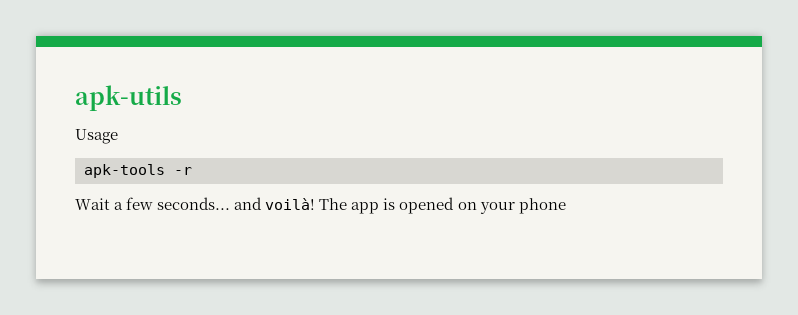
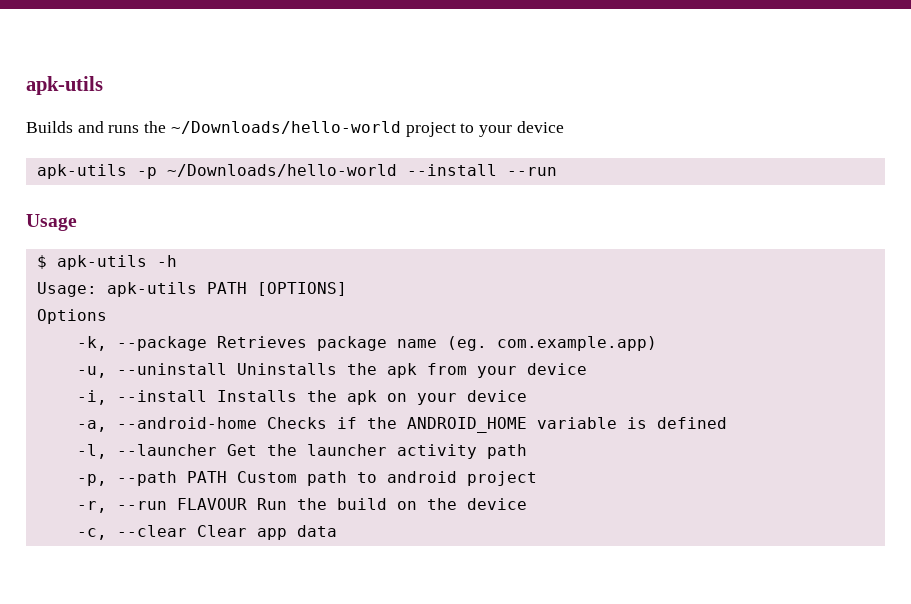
[75,129,118,144] [84,164,192,178] [75,197,566,214] Usage // apk-tools -r // Wait a few seconds... and voilà! The app is opened on your phone -> [26,121,564,137] [36,164,557,179] [26,214,77,231] [36,255,177,270] [36,282,347,297] [36,309,107,324] [76,336,657,351] [76,363,587,378] [76,390,527,405] [76,417,727,433] [76,444,527,459] [76,471,537,486] [76,498,527,513] [76,525,337,540] Builds and runs the ~/Downloads/hello-world project to your device // apk-utils -p ~/Downloads/hello-world --install --run // Usage // $ apk-utils -h // Usage: apk-utils PATH [OPTIONS] // Options // -k, --package Retrieves package name (eg. com.example.app) // -u, --uninstall Uninstalls the apk from your device // -i, --install Installs the apk on your device // -a, --android-home Checks if the ANDROID_HOME variable is defined // -l, --launcher Get the launcher activity path // -p, --path PATH Custom path to android project // -r, --run FLAVOUR Run the build on the device // -c, --clear Clear app data

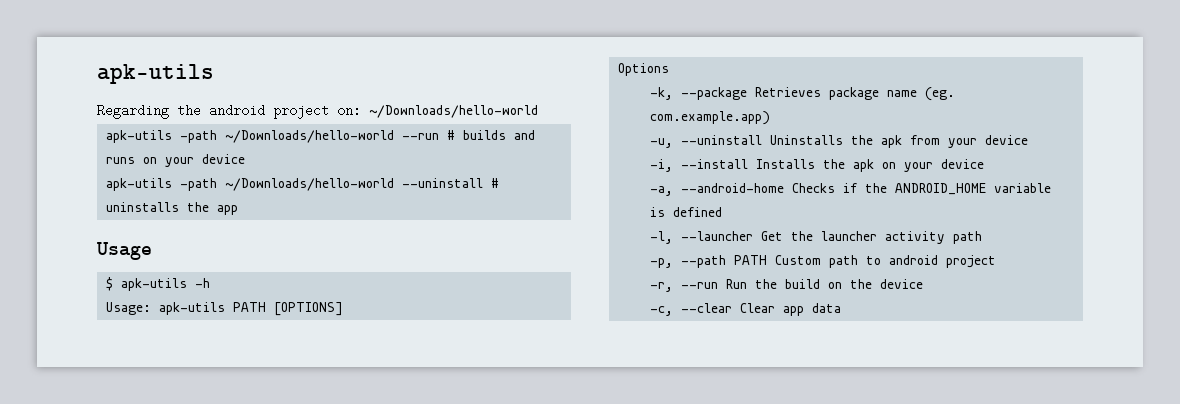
[26,121,564,137] [36,164,557,179] Builds and runs the ~/Downloads/hello-world project to your device // apk-utils -p ~/Downloads/hello-world --install --run -> [97,104,538,119] [106,130,536,143] [106,154,246,167] [106,178,500,191] [106,202,239,215] Regarding the android project on: ~/Downloads/hello-world // apk-utils -path ~/Downloads/hello-world --run # builds and runs on your device // apk-utils -path ~/Downloads/hello-world --uninstall # uninstalls the app
[176,498,247,510] FLAVOUR -> (719, 285) none

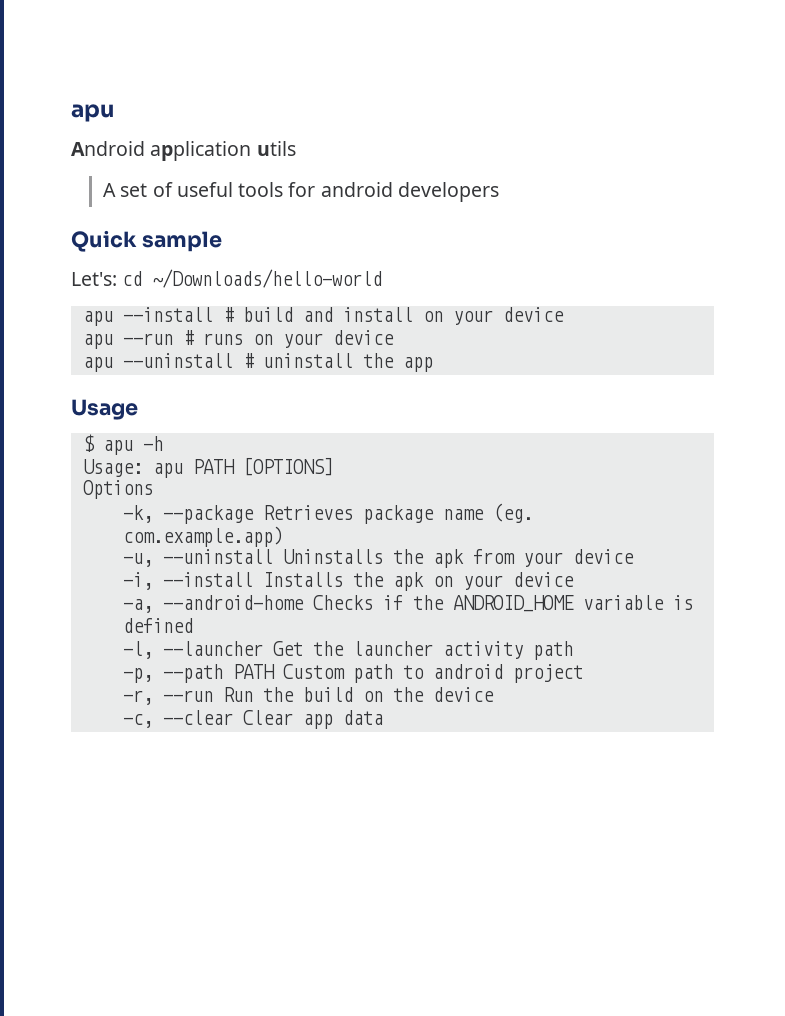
[97,64,214,84] [97,104,538,119] [106,130,536,143] apk-utils // Regarding the android project on: ~/Downloads/hello-world // apk-utils -path ~/Downloads/hello-world --run # builds and -> [71,104,115,122] [71,141,296,161] [103,182,499,202] [71,230,222,252] [71,269,383,288] [82,307,564,326] [82,330,194,349] apu // Android application utils // A set of useful tools for android developers // Quick sample // Let's: cd ~/Downloads/hello-world // apu --install # build and install on your device // apu --run #
[106,178,395,191] apk-utils -path ~/Downloads/hello-world -> [82,357,113,372] apu
[106,202,180,212] uninstalls -> [262,353,353,368] uninstall
[121,278,188,291] apk-utils -> [102,440,133,455] apu
[159,302,226,315] apk-utils -> [152,463,183,478] apu

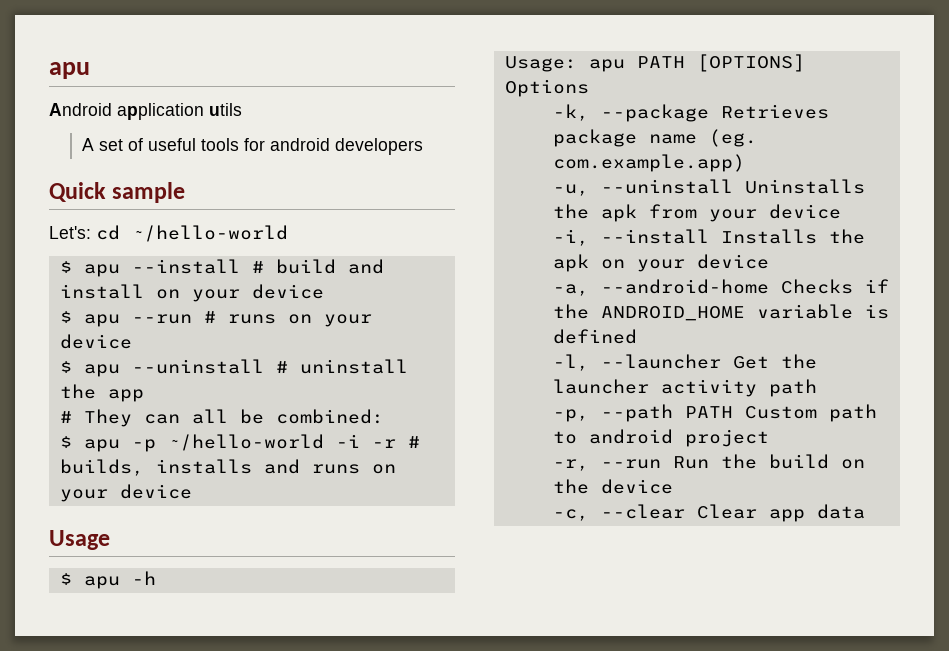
[152,269,383,288] ~/Downloads/hello-world // -> [132,225,288,242] [59,261,72,273] ~/hello-world // $
(564, 314) none -> [59,311,72,323] $
(394, 337) none -> [59,361,72,373] $
(433, 364) none -> [59,409,384,427] [59,434,420,452] [59,459,396,476] [59,484,192,502] // # They can all be combined: // $ apu -p ~/hello-world -i -r # builds, installs and runs on your device

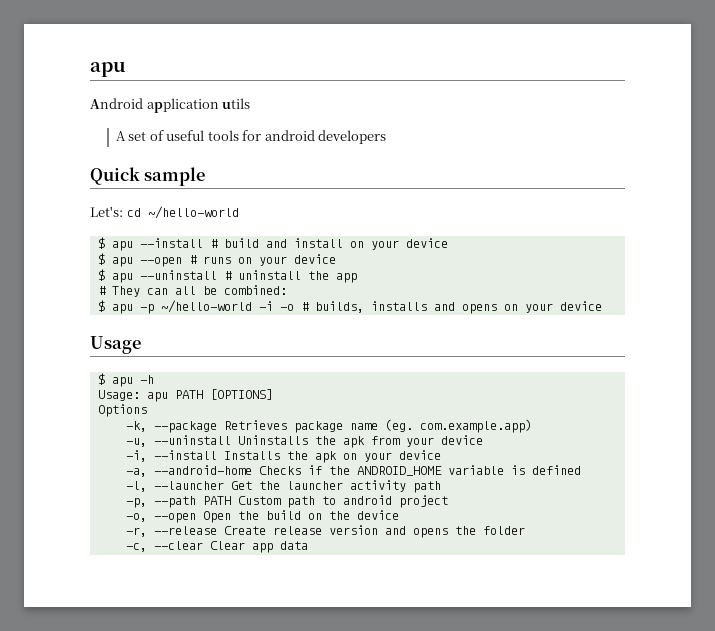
[131,314,192,324] --run -> [139,257,182,267] --open
[371,439,396,448] -r -> [279,304,294,311] -o
[311,464,360,474] runs -> [461,304,497,314] opens
[552,456,709,471] -r, --run Run -> [125,511,231,523] -o, --open Open
(673, 486) none -> [125,525,525,538] // -r, --release Create release version and opens the folder

